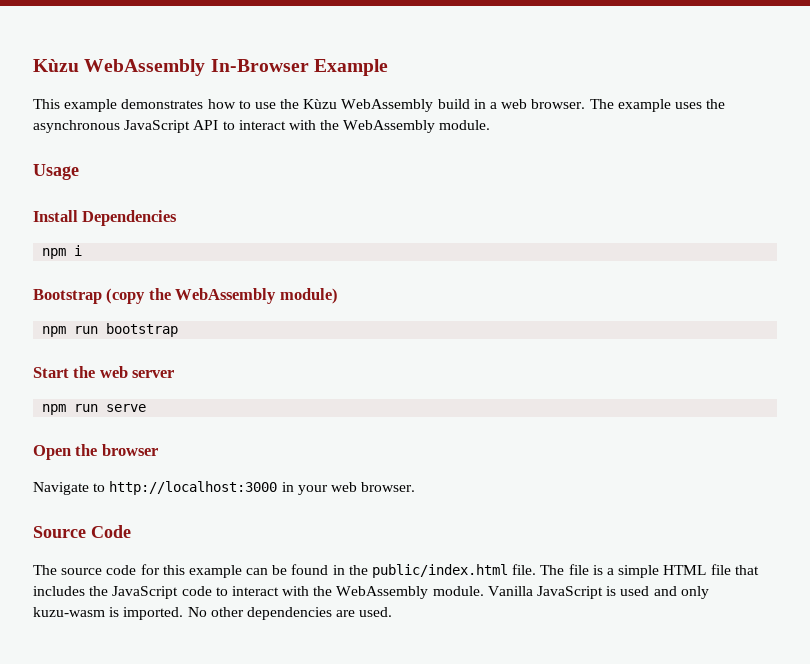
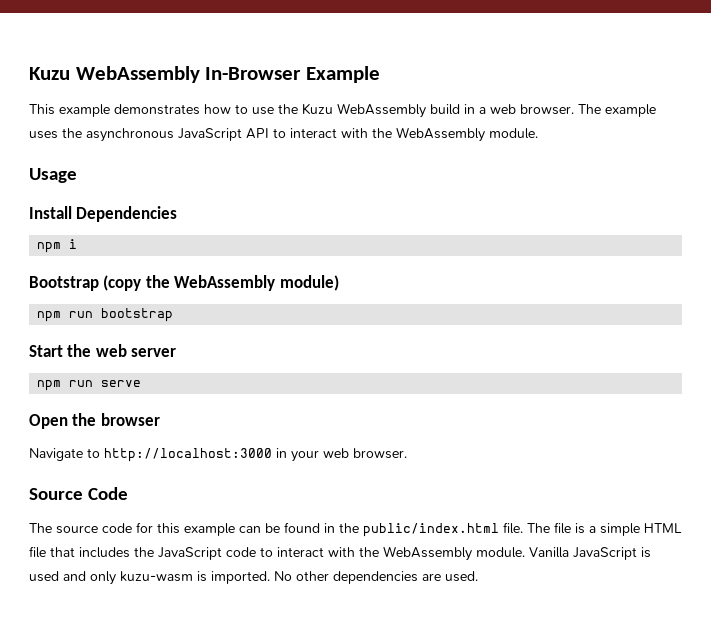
[33,59,79,72] Kùzu -> [29,67,70,80] Kuzu
[303,99,338,109] Kùzu -> [302,103,333,115] Kuzu

